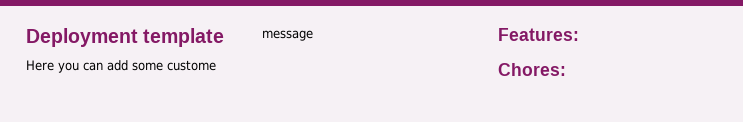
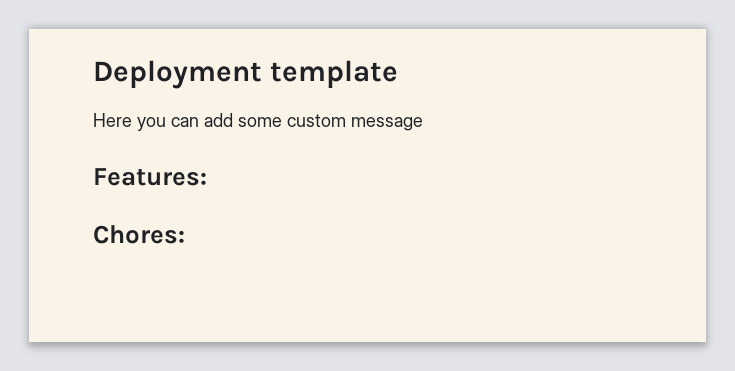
[167,60,216,71] custome -> [287,114,346,127] custom

